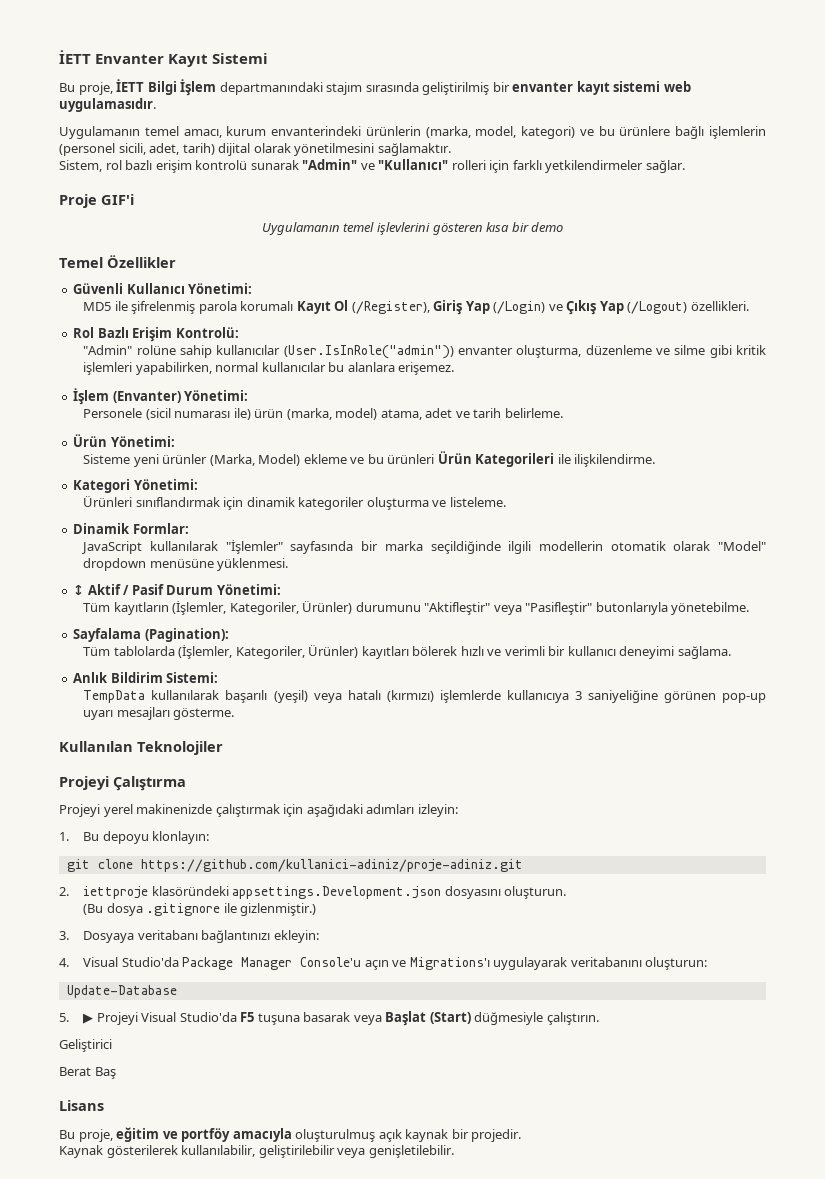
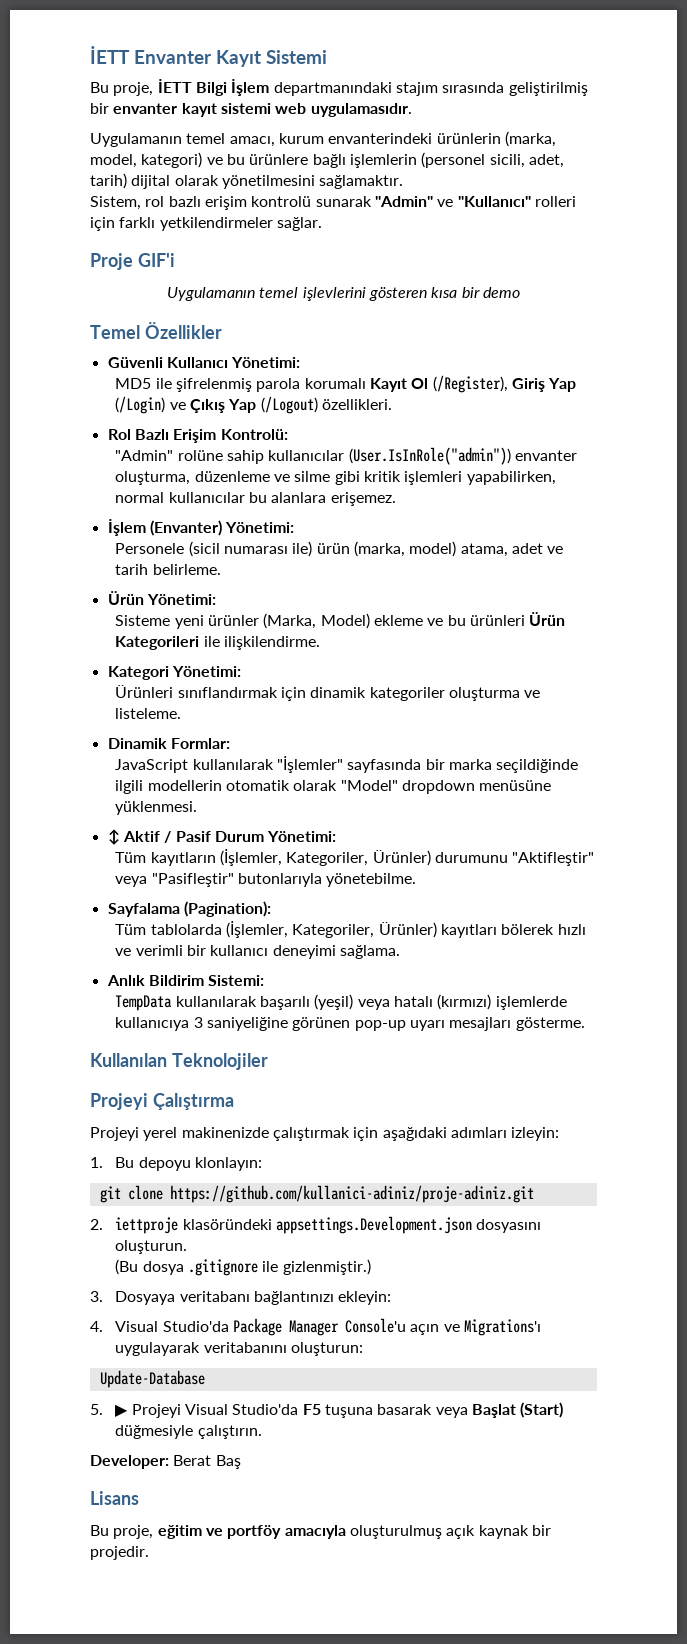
[59,1039,112,1052] Geliştirici // -> [90,1455,169,1469] Developer:
[59,1145,454,1158] // Kaynak gösterilerek kullanılabilir, geliştirilebilir veya genişletilebilir. -> (149, 1553) none

